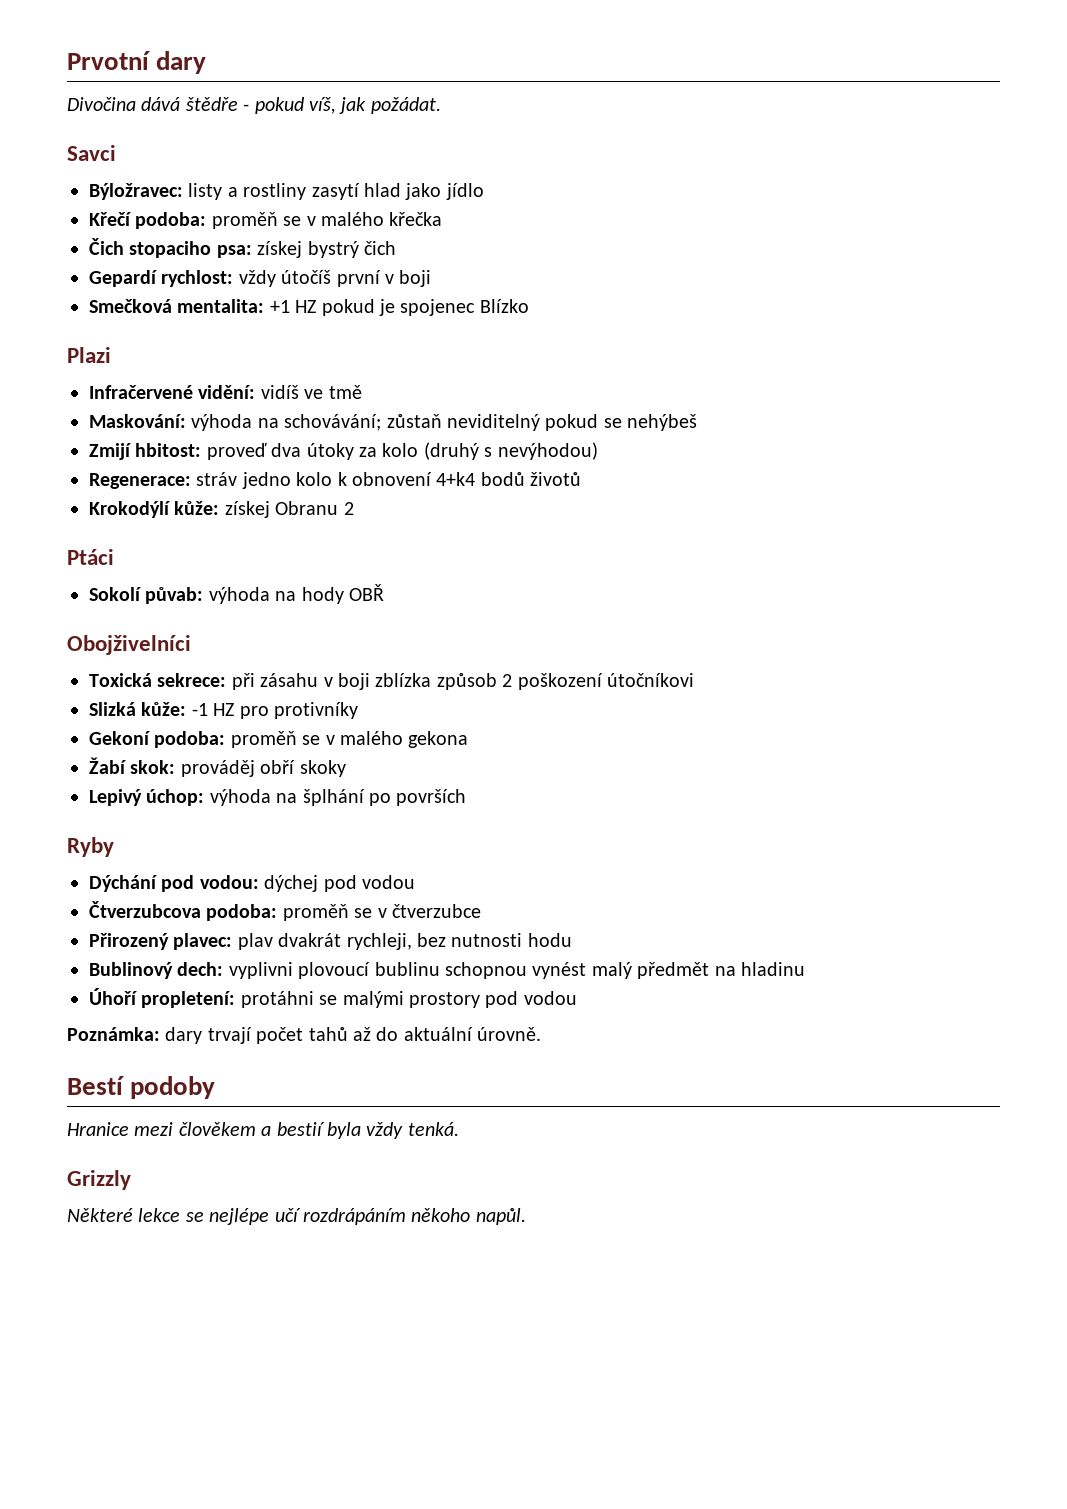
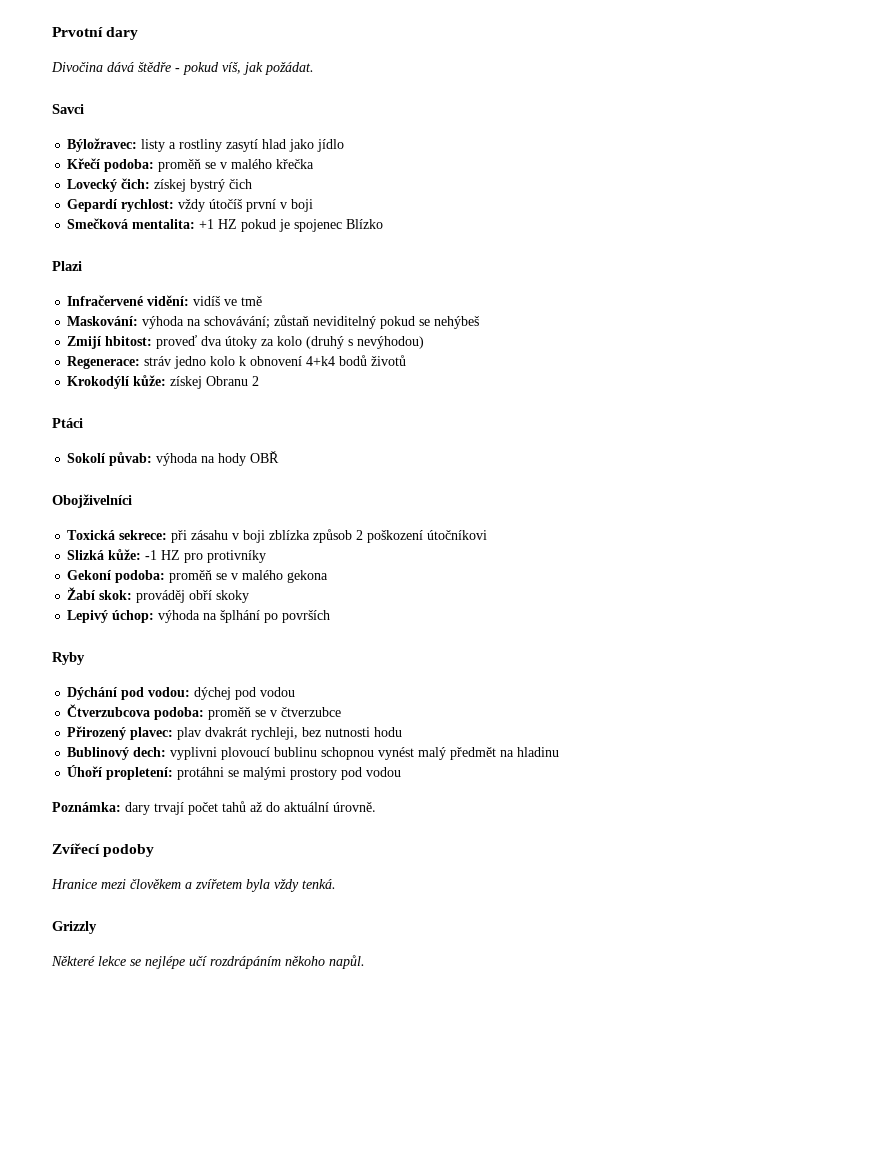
[89,238,252,258] Čich stopaciho psa: -> [67,178,151,192] Lovecký čich:
[67,1076,125,1095] Bestí -> [52,843,100,854] Zvířecí
[276,1122,325,1136] bestií -> [195,879,242,889] zvířetem

